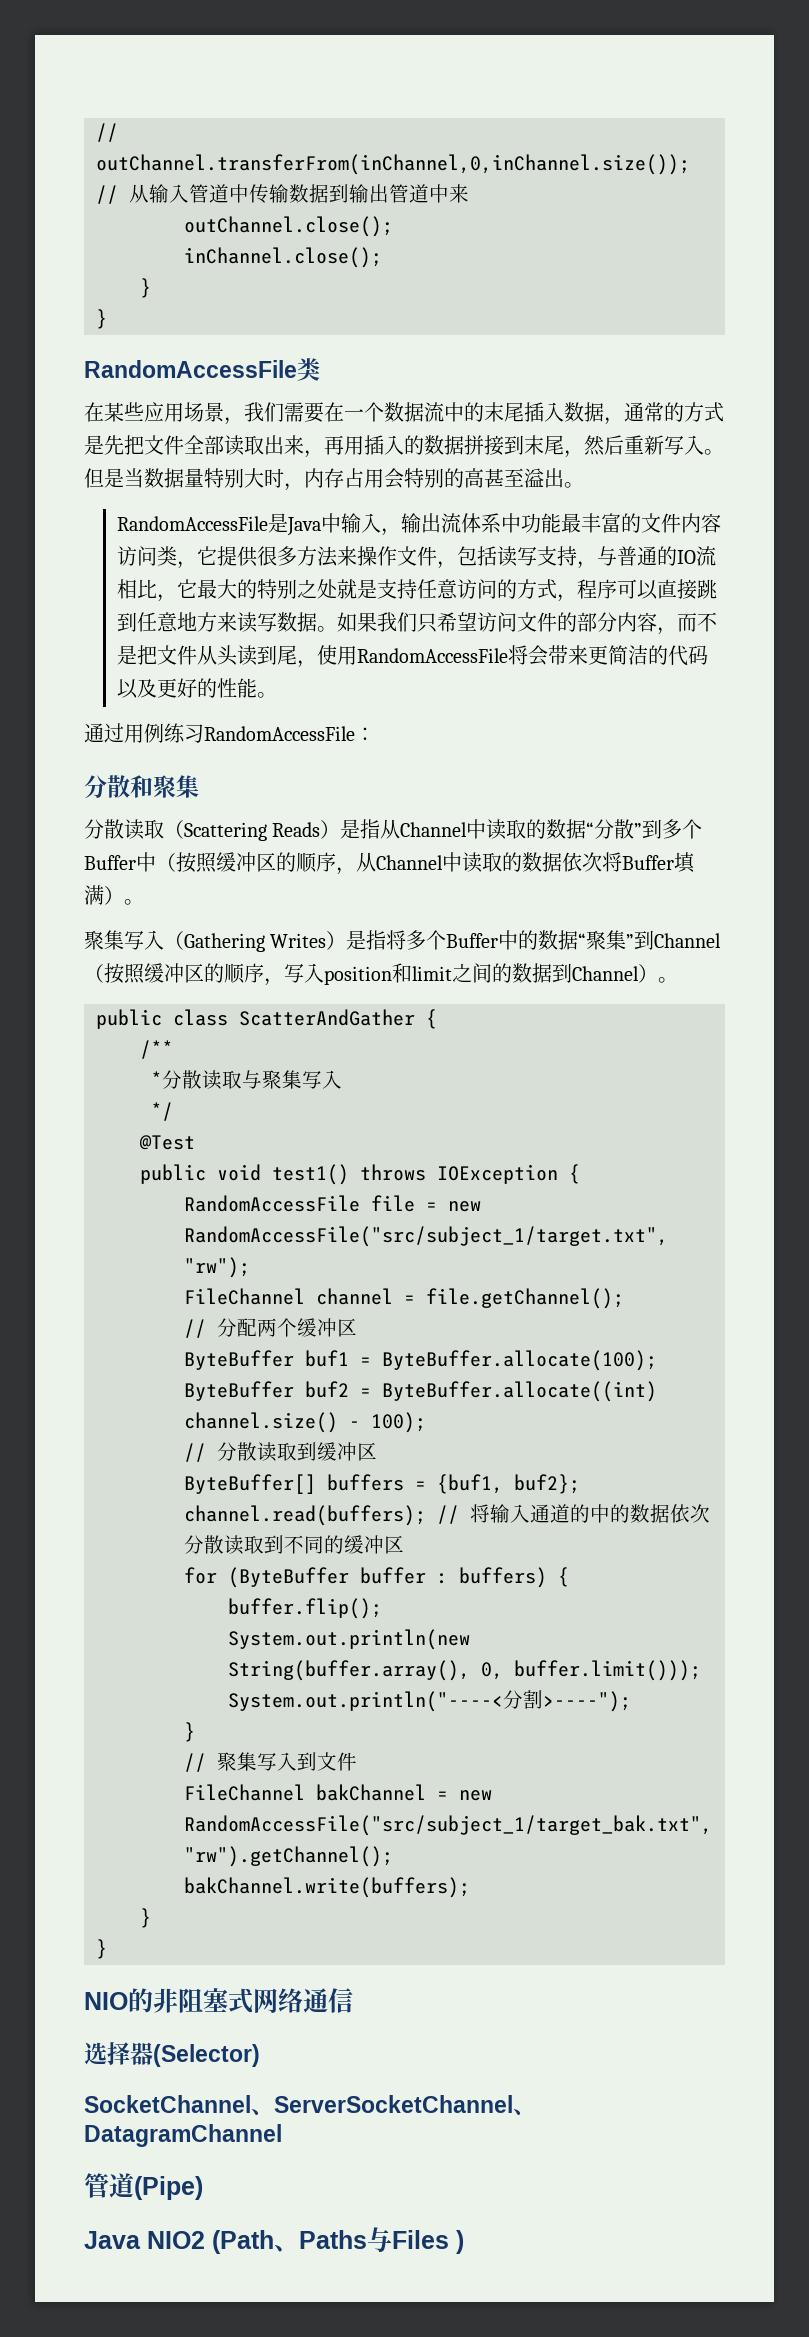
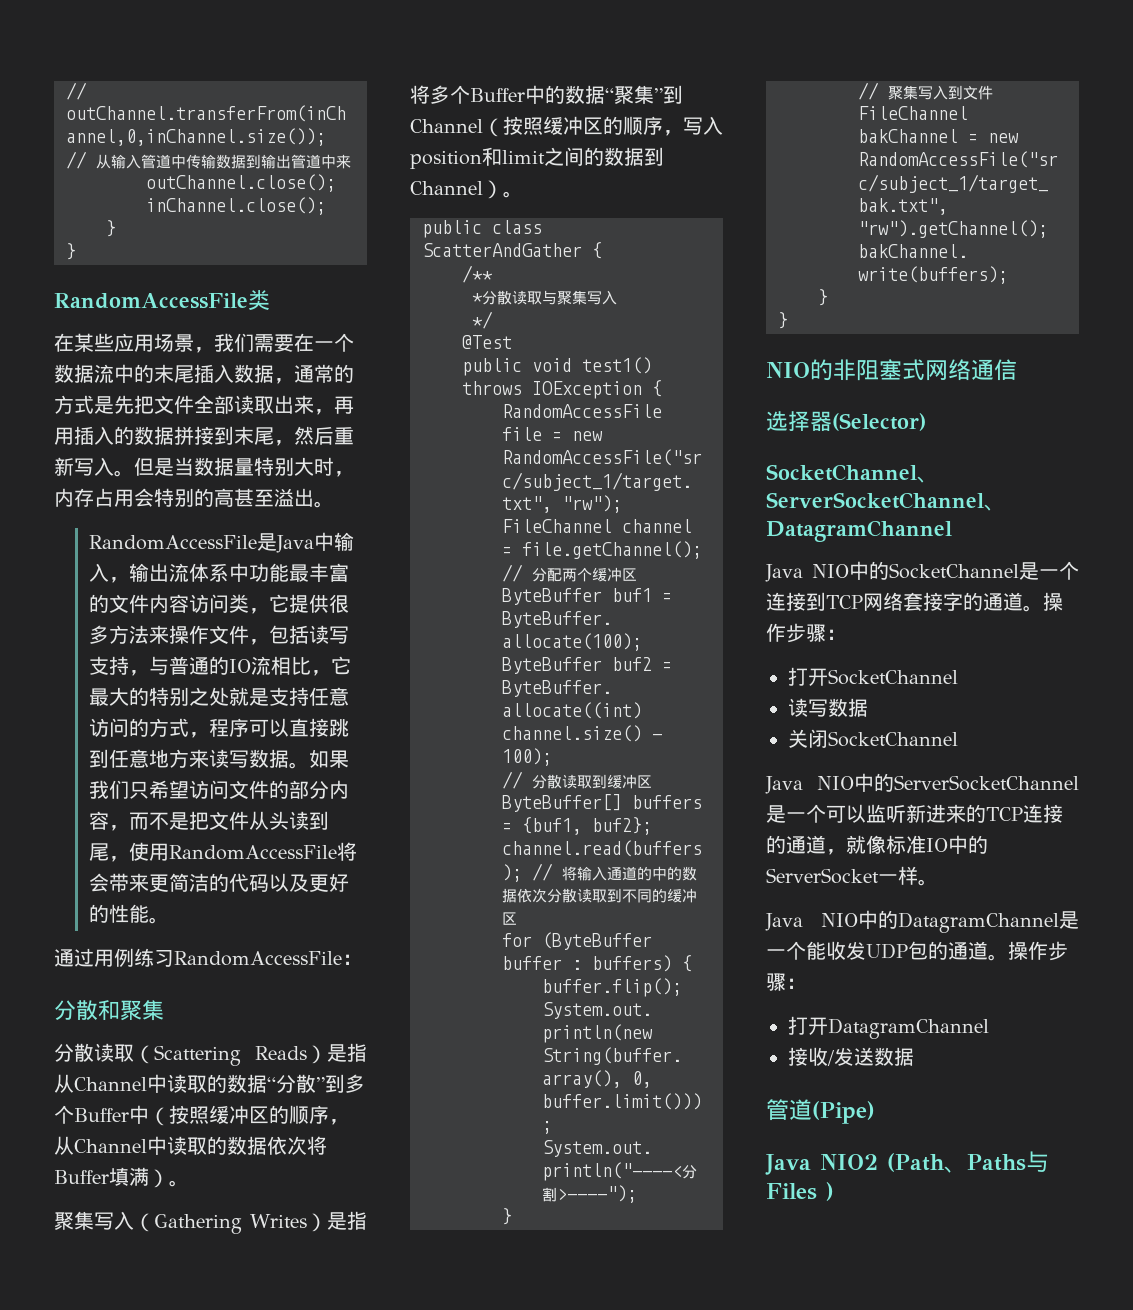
(282, 2135) none -> [765,561,1079,582] [766,592,1063,612] [766,623,846,643] [788,667,958,686] [788,698,868,717] [788,729,958,748] [765,773,1079,794] [766,804,1063,823] [766,835,988,855] [766,866,938,886] [765,910,1079,933] [766,941,1068,961] [766,973,806,991] [788,1016,989,1039] [788,1047,914,1066] // Java NIO中的SocketChannel是一个连接到TCP网络套接字的通道。操作步骤： // 打开SocketChannel // 读写数据 // 关闭SocketChannel // Java NIO中的ServerSocketChannel是一个可以监听新进来的TCP连接的通道，就像标准IO中的ServerSocket一样。 // Java NIO中的DatagramChannel是一个能收发UDP包的通道。操作步骤： // 打开DatagramChannel // 接收/发送数据

